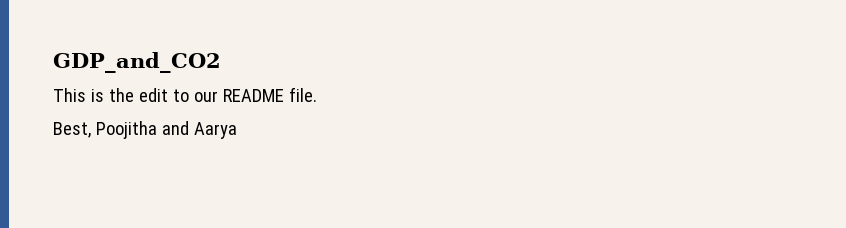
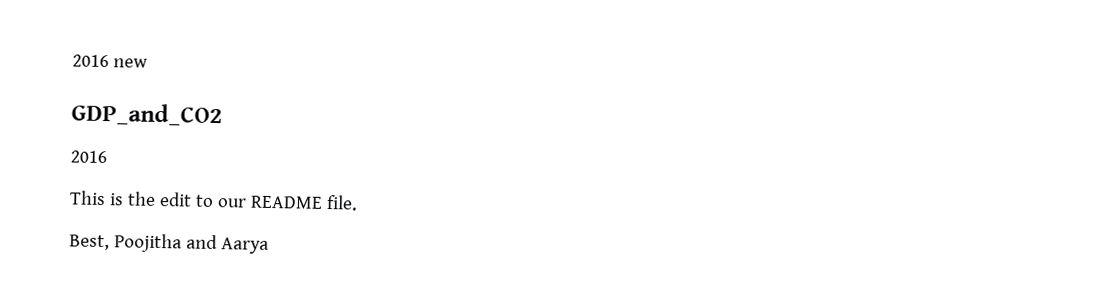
(53, 62) none -> [72,54,148,68] 2016 new //
(221, 62) none -> [70,150,107,164] // 2016

